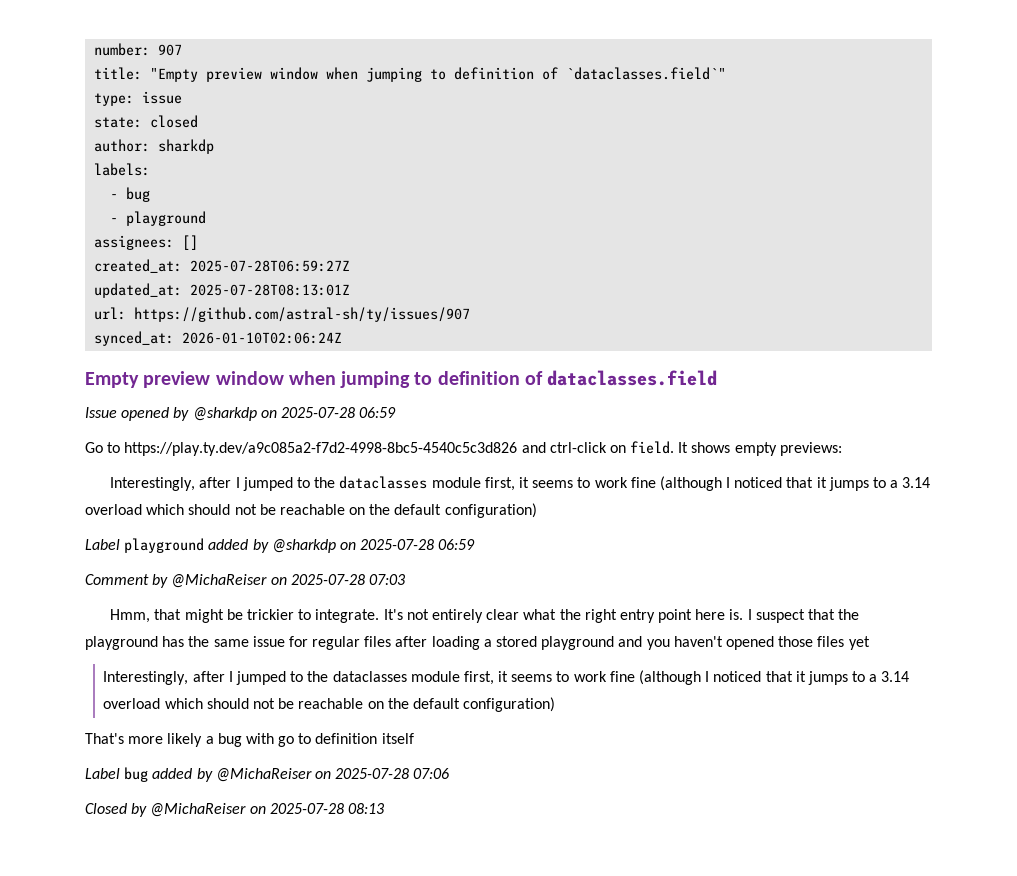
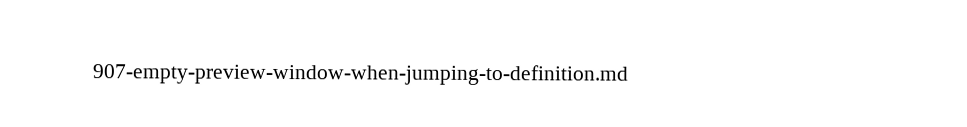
[94,43,183,56] [94,67,727,82] [94,91,183,106] [94,115,199,128] [94,139,215,154] [94,163,151,176] [110,187,151,202] [110,211,207,226] [94,235,199,250] [94,259,351,273] [94,283,351,298] [94,307,471,322] [94,331,343,346] [85,370,718,388] [85,407,397,421] [85,441,842,456] [110,476,931,491] [85,503,537,518] [85,538,476,553] [85,574,405,588] [110,609,860,623] [85,636,870,650] [103,670,910,685] [103,697,556,712] [85,733,414,747] [85,767,450,782] [85,803,384,817] number: 907 // title: "Empty preview window when jumping to definition of `dataclasses.field`" // type: issue // state: closed // author: sharkdp // labels: // - bug // - playground // assignees: [] // created_at: 2025-07-28T06:59:27Z // updated_at: 2025-07-28T08:13:01Z // url: https://github.com/astral-sh/ty/issues/907 // synced_at: 2026-01-10T02:06:24Z // Empty preview window when jumping to definition of dataclasses.field // Issue opened by @sharkdp on 2025-07-28 06:59 // Go to https://play.ty.dev/a9c085a2-f7d2-4998-8bc5-4540c5c3d826 and ctrl-click on field. It shows empty previews: // Interestingly, after I jumped to the dataclasses module first, it seems to work fine (although I noticed that it jumps to a 3.14 overload which should not be reachable on the default configuration) // Label playground added by @sharkdp on 2025-07-28 06:59 // Comment by @MichaReiser on 2025-07-28 07:03 // Hmm, that might be trickier to integrate. It's not entirely clear what the right entry point here is. I suspect that the playground has the same issue for regular files after loading a stored playground and you haven't opened those files yet // Interestingly, after I jumped to the dataclasses module first, it seems to work fine (although I noticed that it jumps to a 3.14 overload which should not be reachable on the default configuration) // That's more likely a bug with go to definition itself // Label bug added by @MichaReiser on 2025-07-28 07:06 // Closed by @MichaReiser on 2025-07-28 08:13 -> [92,63,628,86] 907-empty-preview-window-when-jumping-to-definition.md

